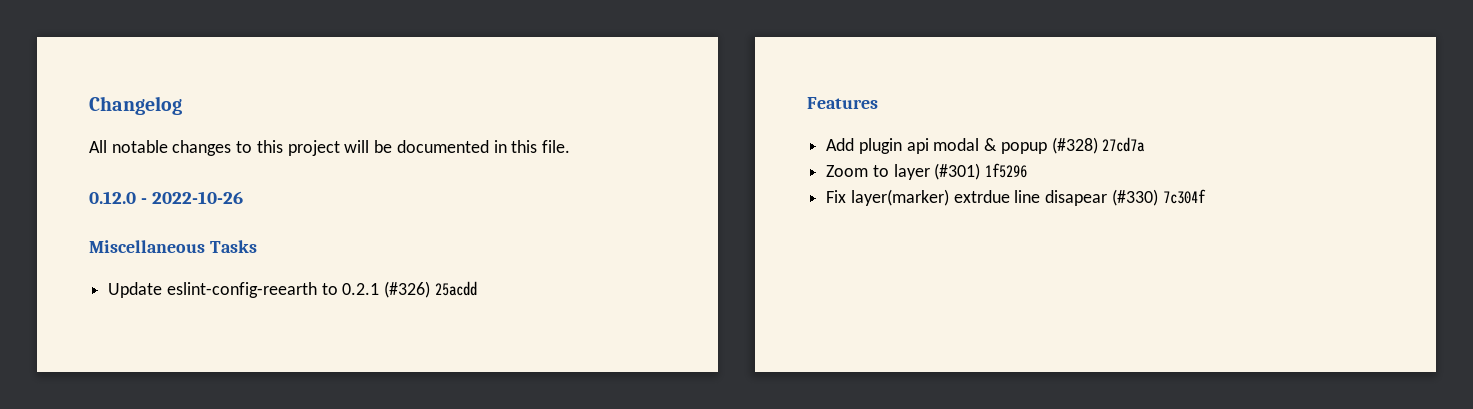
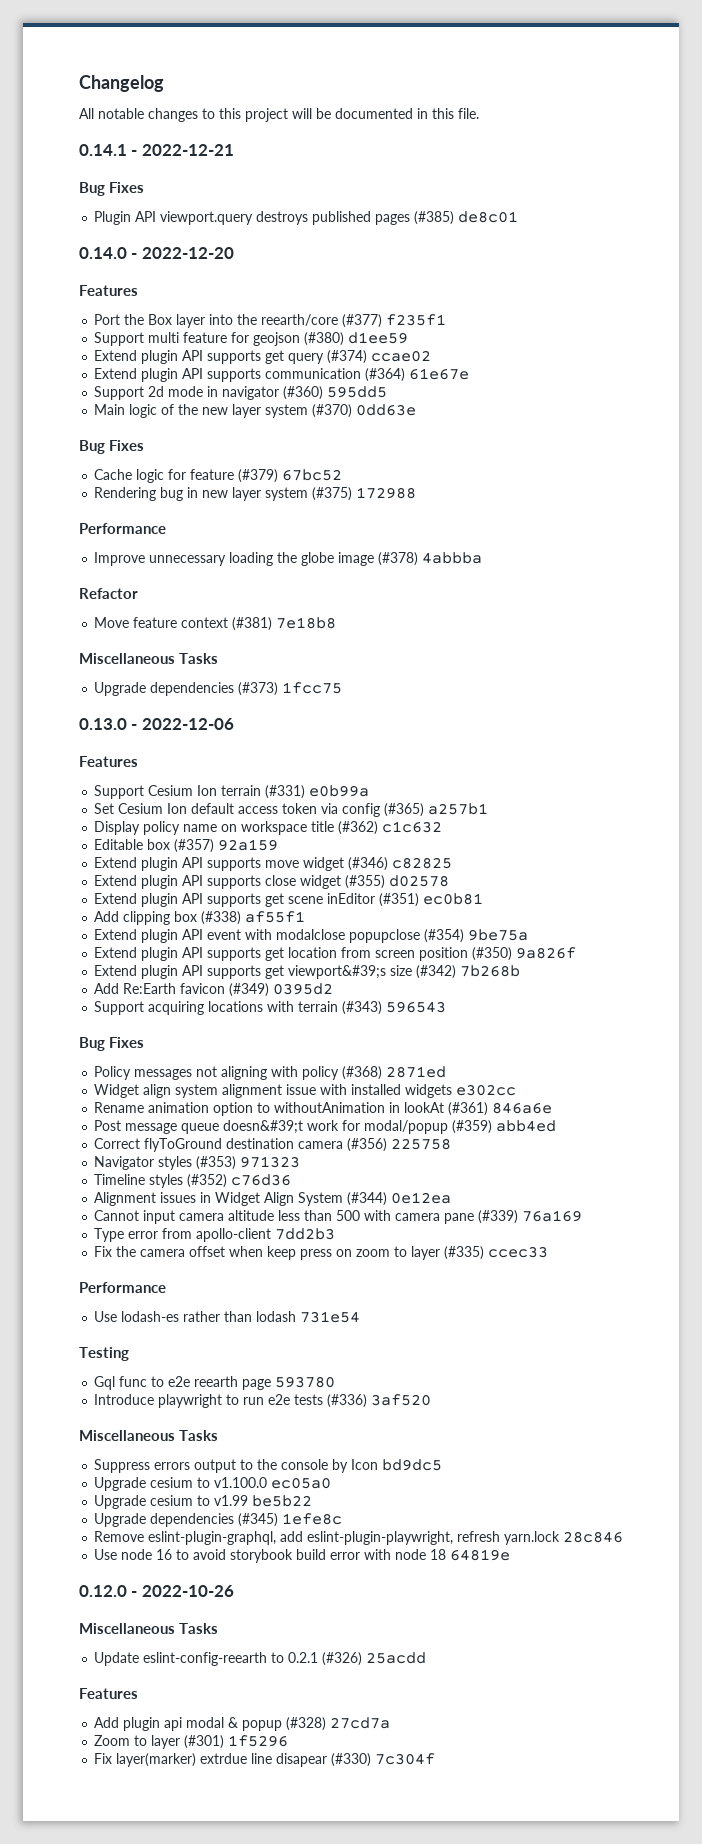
(570, 146) none -> [79,144,234,156] [79,182,145,196] [94,211,519,225] [79,247,234,259] [79,285,138,296] [94,314,447,328] [94,332,409,346] [94,350,432,364] [94,368,470,382] [94,386,388,400] [94,404,417,418] [79,440,145,454] [94,469,343,483] [94,487,417,501] [79,523,166,534] [94,552,483,566] [79,588,138,599] [94,617,337,631] [79,653,219,664] [94,682,343,696] [79,718,234,730] [79,756,138,767] [94,785,370,799] [94,803,489,817] [94,821,443,835] [94,839,279,853] [94,857,453,871] [94,875,450,889] [94,893,484,907] [94,911,306,925] [94,929,529,943] [94,947,577,961] [94,965,521,979] [94,983,334,997] [94,1001,447,1015] [79,1037,145,1051] [94,1066,447,1080] [94,1084,517,1098] [94,1102,553,1116] [94,1120,557,1134] [94,1138,452,1152] [94,1156,301,1170] [94,1174,292,1188] [94,1192,452,1206] [94,1210,583,1224] [94,1228,336,1242] [94,1246,549,1260] [79,1282,166,1293] [94,1311,361,1323] [79,1347,129,1361] [94,1376,336,1390] [94,1394,432,1408] [79,1430,219,1441] [94,1459,443,1473] [94,1477,332,1491] [94,1495,313,1509] [94,1513,343,1527] [94,1531,624,1545] [94,1549,511,1563] // 0.14.1 - 2022-12-21 // Bug Fixes // Plugin API viewport.query destroys published pages (#385) de8c01 // 0.14.0 - 2022-12-20 // Features // Port the Box layer into the reearth/core (#377) f235f1 // Support multi feature for geojson (#380) d1ee59 // Extend plugin API supports get query (#374) ccae02 // Extend plugin API supports communication (#364) 61e67e // Support 2d mode in navigator (#360) 595dd5 // Main logic of the new layer system (#370) 0dd63e // Bug Fixes // Cache logic for feature (#379) 67bc52 // Rendering bug in new layer system (#375) 172988 // Performance // Improve unnecessary loading the globe image (#378) 4abbba // Refactor // Move feature context (#381) 7e18b8 // Miscellaneous Tasks // Upgrade dependencies (#373) 1fcc75 // 0.13.0 - 2022-12-06 // Features // Support Cesium Ion terrain (#331) e0b99a // Set Cesium Ion default access token via config (#365) a257b1 // Display policy name on workspace title (#362) c1c632 // Editable box (#357) 92a159 // Extend plugin API supports move widget (#346) c82825 // Extend plugin API supports close widget (#355) d02578 // Extend plugin API supports get scene inEditor (#351) ec0b81 // Add clipping box (#338) af55f1 // Extend plugin API event with modalclose popupclose (#354) 9be75a // Extend plugin API supports get location from screen position (#350) 9a826f // Extend plugin API supports get viewport&#39;s size (#342) 7b268b // Add Re:Earth favicon (#349) 0395d2 // Support acquiring locations with terrain (#343) 596543 // Bug Fixes // Policy messages not aligning with policy (#368) 2871ed // Widget align system alignment issue with installed widgets e302cc // Rename animation option to withoutAnimation in lookAt (#361) 846a6e // Post message queue doesn&#39;t work for modal/popup (#359) abb4ed // Correct flyToGround destination camera (#356) 225758 // Navigator styles (#353) 971323 // Timeline styles (#352) c76d36 // Alignment issues in Widget Align System (#344) 0e12ea // Cannot input camera altitude less than 500 with camera pane (#339) 76a169 // Type error from apollo-client 7dd2b3 // Fix the camera offset when keep press on zoom to layer (#335) ccec33 // Performance // Use lodash-es rather than lodash 731e54 // Testing // Gql func to e2e reearth page 593780 // Introduce playwright to run e2e tests (#336) 3af520 // Miscellaneous Tasks // Suppress errors output to the console by Icon bd9dc5 // Upgrade cesium to v1.100.0 ec05a0 // Upgrade cesium to v1.99 be5b22 // Upgrade dependencies (#345) 1efe8c // Remove eslint-plugin-graphql, add eslint-plugin-playwright, refresh yarn.lock 28c846 // Use node 16 to avoid storybook build error with node 18 64819e

